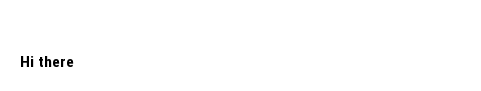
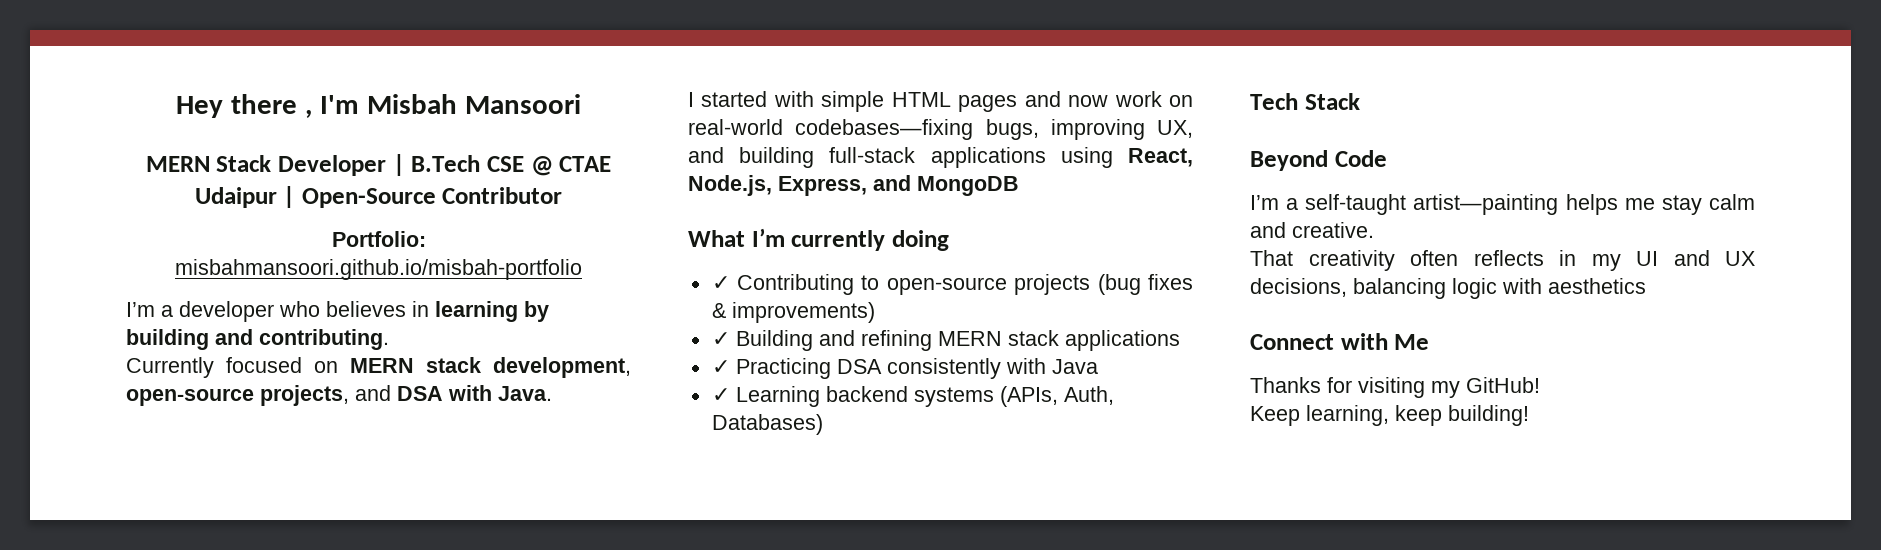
[20,56,75,67] Hi there -> [176,94,581,118] [145,154,612,176] [194,186,563,208] [331,231,426,247] [175,259,582,280] [126,301,549,322] [126,329,389,350] [126,357,631,378] [126,385,552,406] [688,91,1193,112] [688,119,1193,140] [688,147,1193,168] [688,175,1019,196] [688,228,949,251] [711,274,1193,295] [711,302,875,323] [711,330,1180,351] [711,358,1098,379] [711,386,1114,407] [711,414,823,435] [1250,93,1360,110] [1250,150,1387,171] [1250,194,1755,215] [1250,222,1374,238] [1250,250,1755,271] [1250,278,1646,299] [1250,333,1430,350] [1250,377,1540,398] [1250,405,1529,426] Hey there , I'm Misbah Mansoori // MERN Stack Developer | B.Tech CSE @ CTAE Udaipur | Open-Source Contributor // Portfolio: misbahmansoori.github.io/misbah-portfolio // I’m a developer who believes in learning by building and contributing. // Currently focused on MERN stack development, open-source projects, and DSA with Java. // I started with simple HTML pages and now work on real-world codebases—fixing bugs, improving UX, and building full-stack applications using React, Node.js, Express, and MongoDB // What I’m currently doing // ✓ Contributing to open-source projects (bug fixes & improvements) // ✓ Building and refining MERN stack applications // ✓ Practicing DSA consistently with Java // ✓ Learning backend systems (APIs, Auth, Databases) // Tech Stack // Beyond Code // I’m a self-taught artist—painting helps me stay calm and creative. // That creativity often reflects in my UI and UX decisions, balancing logic with aesthetics // Connect with Me // Thanks for visiting my GitHub! // Keep learning, keep building!

